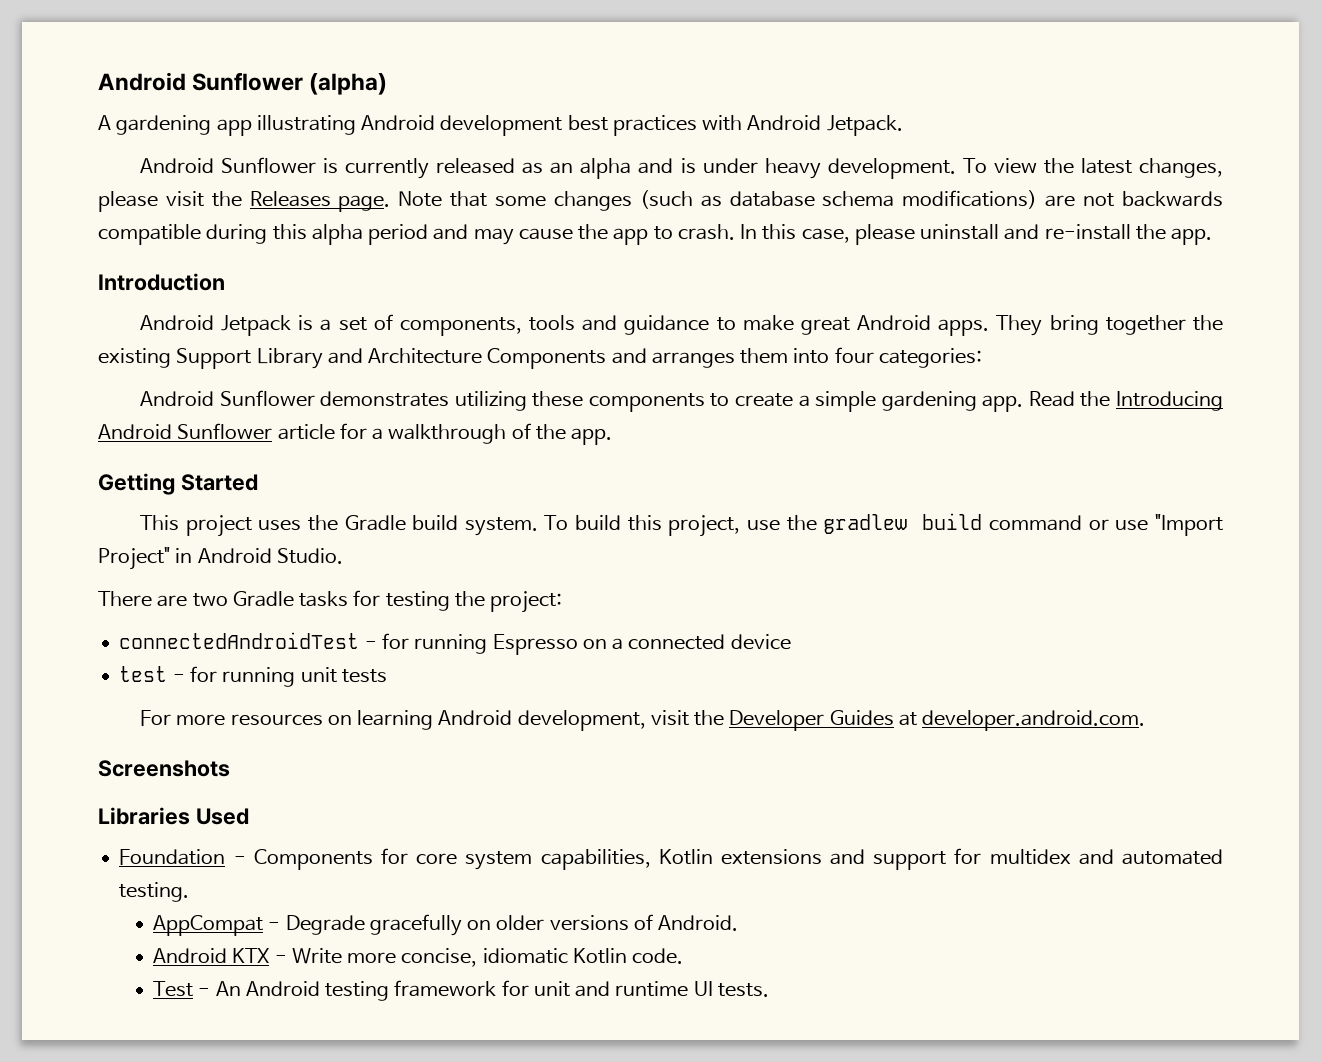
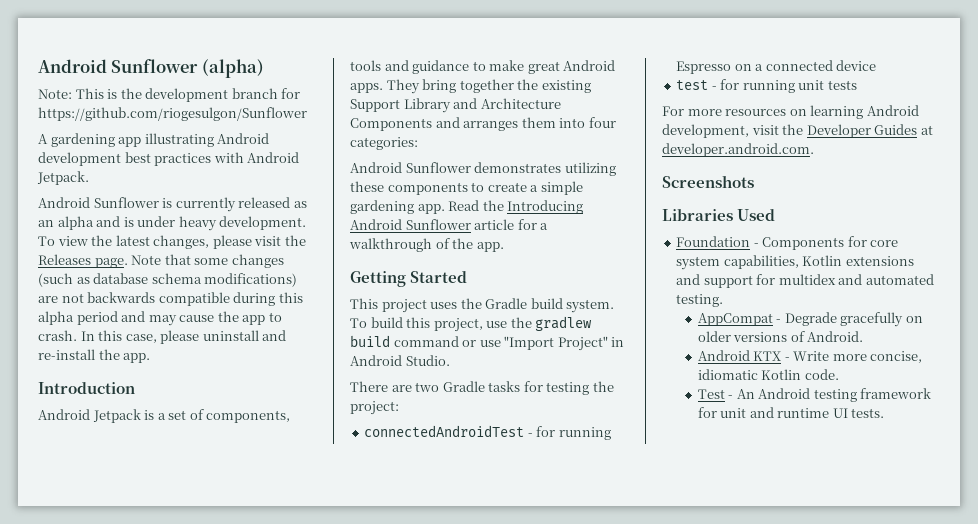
(388, 84) none -> [38,88,301,102] [38,107,307,121] // Note: This is the development branch for https://github.com/riogesulgon/Sunflower

